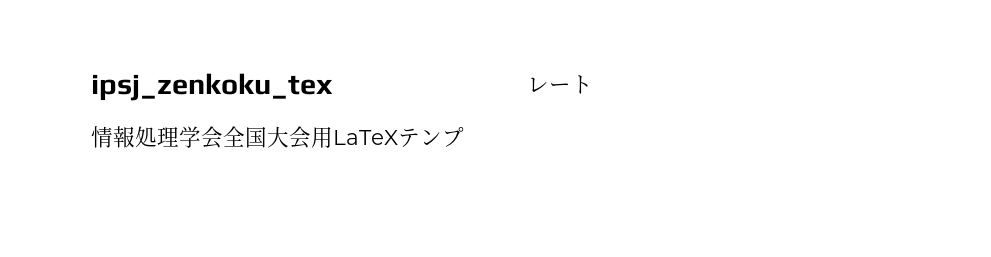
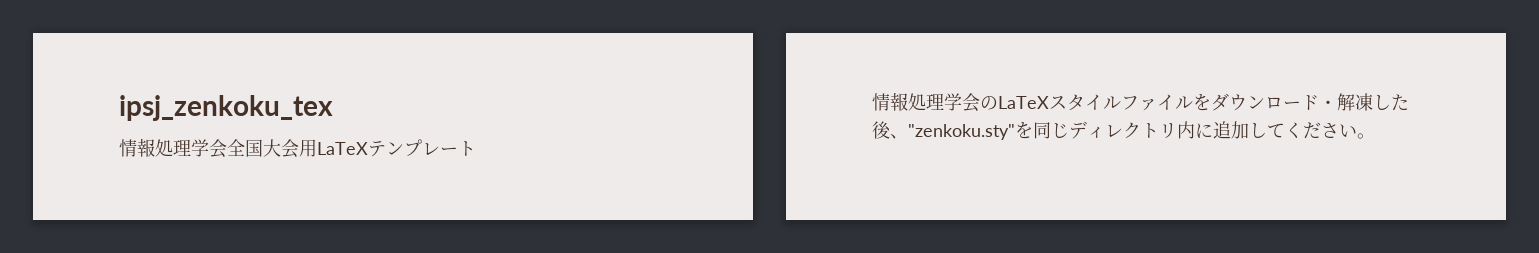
(593, 84) none -> [872,92,1409,112] [872,121,1375,140] // 情報処理学会のLaTeXスタイルファイルをダウンロード・解凍した後、"zenkoku.sty"を同じディレクトリ内に追加してください。

